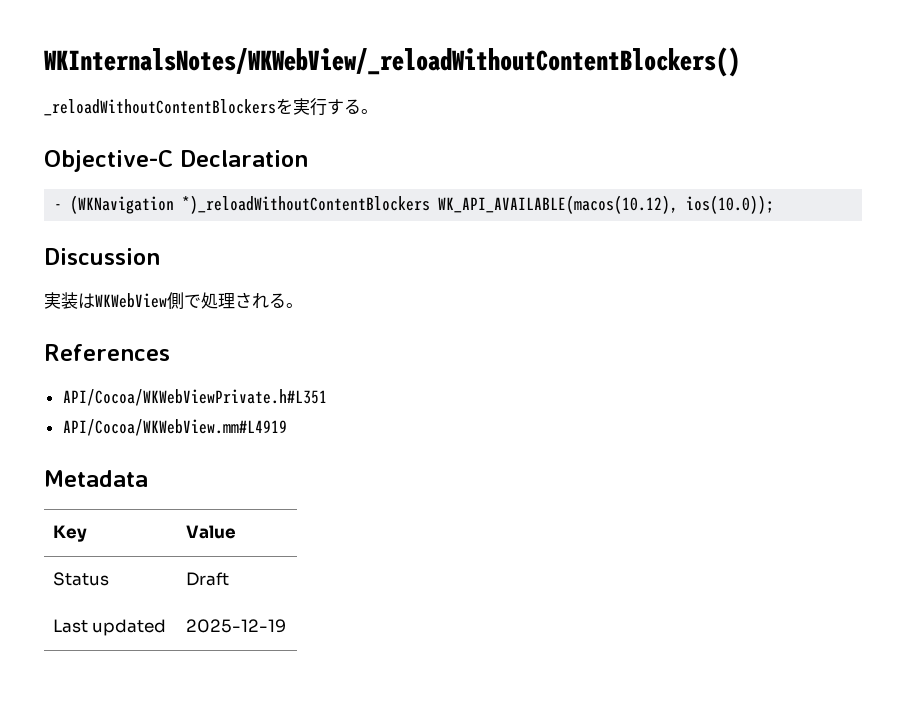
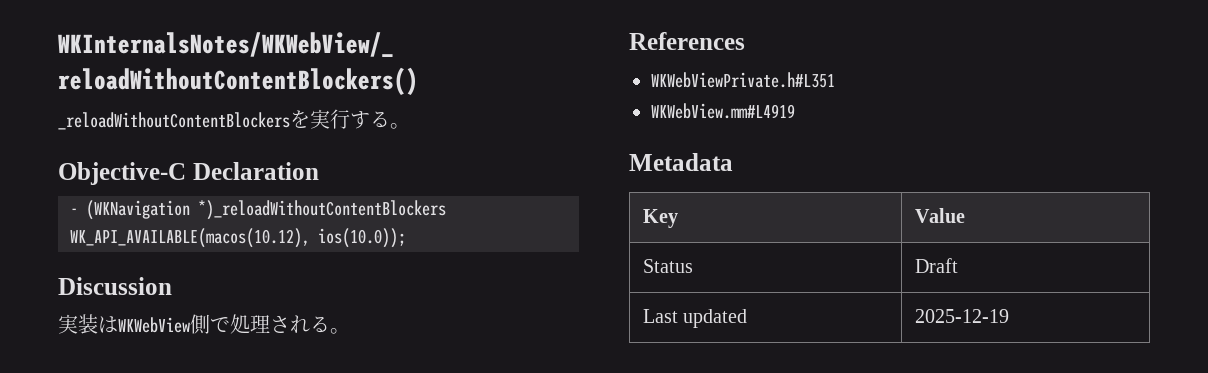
[62,389,327,406] [62,419,287,436] API/Cocoa/WKWebViewPrivate.h#L351 // API/Cocoa/WKWebView.mm#L4919 -> [651,72,835,88] [651,103,795,119] WKWebViewPrivate.h#L351 // WKWebView.mm#L4919

